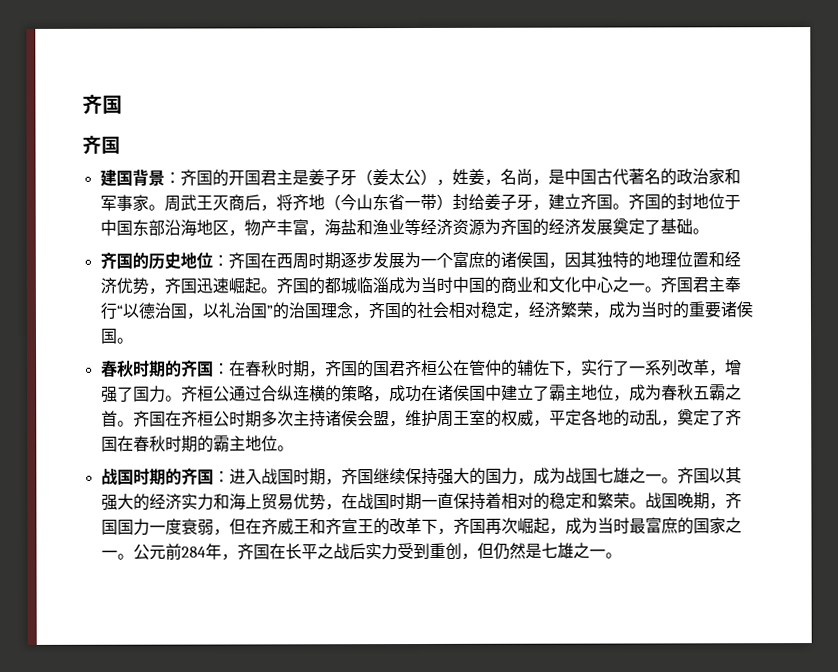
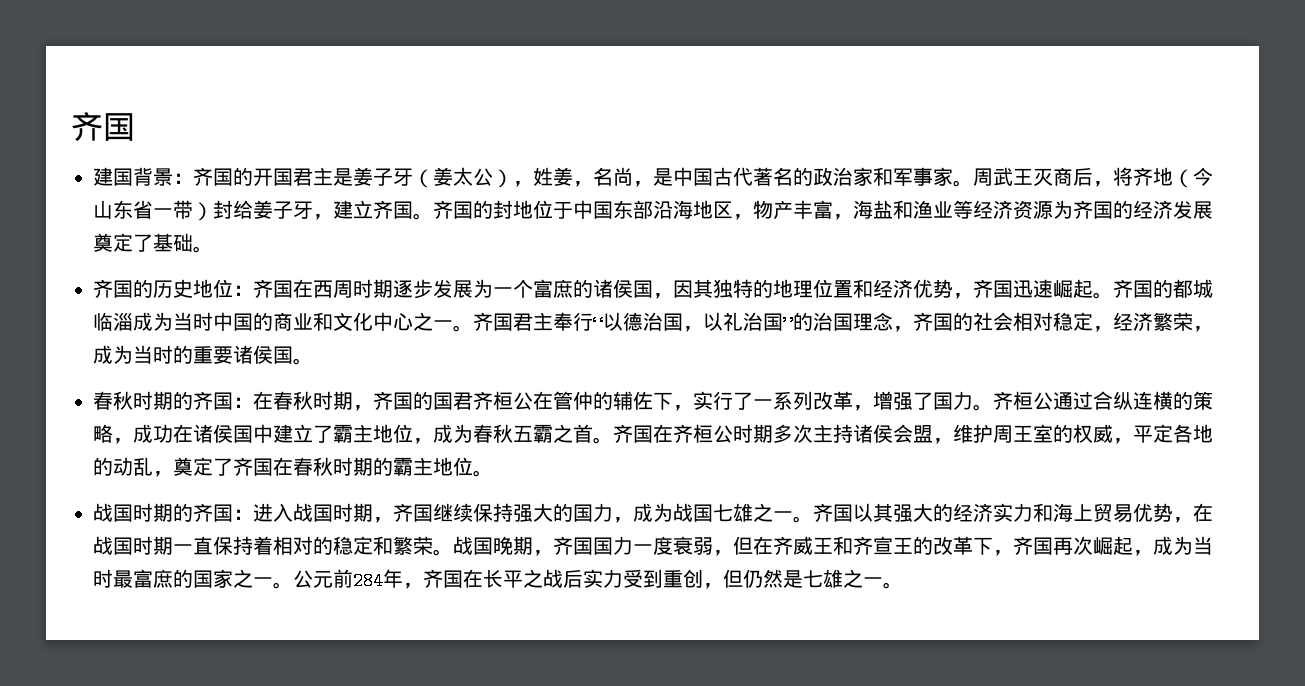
[82,94,123,115] [82,135,121,155] 齐国 // 齐国 -> [71,112,135,141] 齐国

